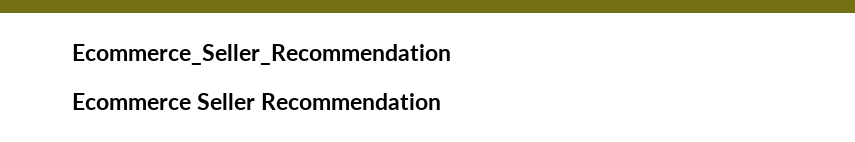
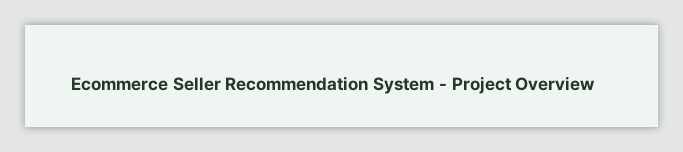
[72,44,451,65] Ecommerce_Seller_Recommendation // -> (71, 84) none
(442, 101) none -> [373,76,596,94] System - Project Overview

